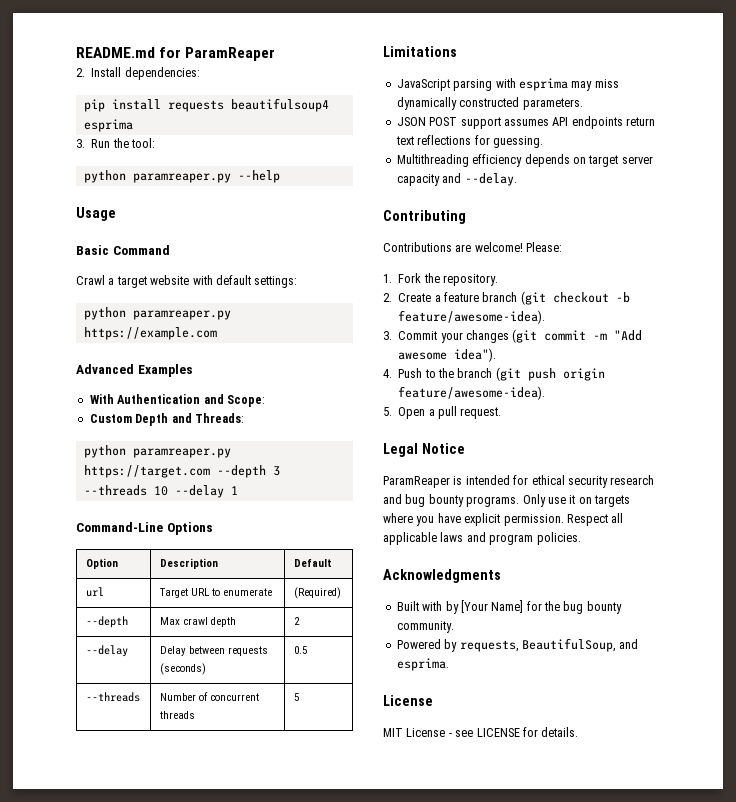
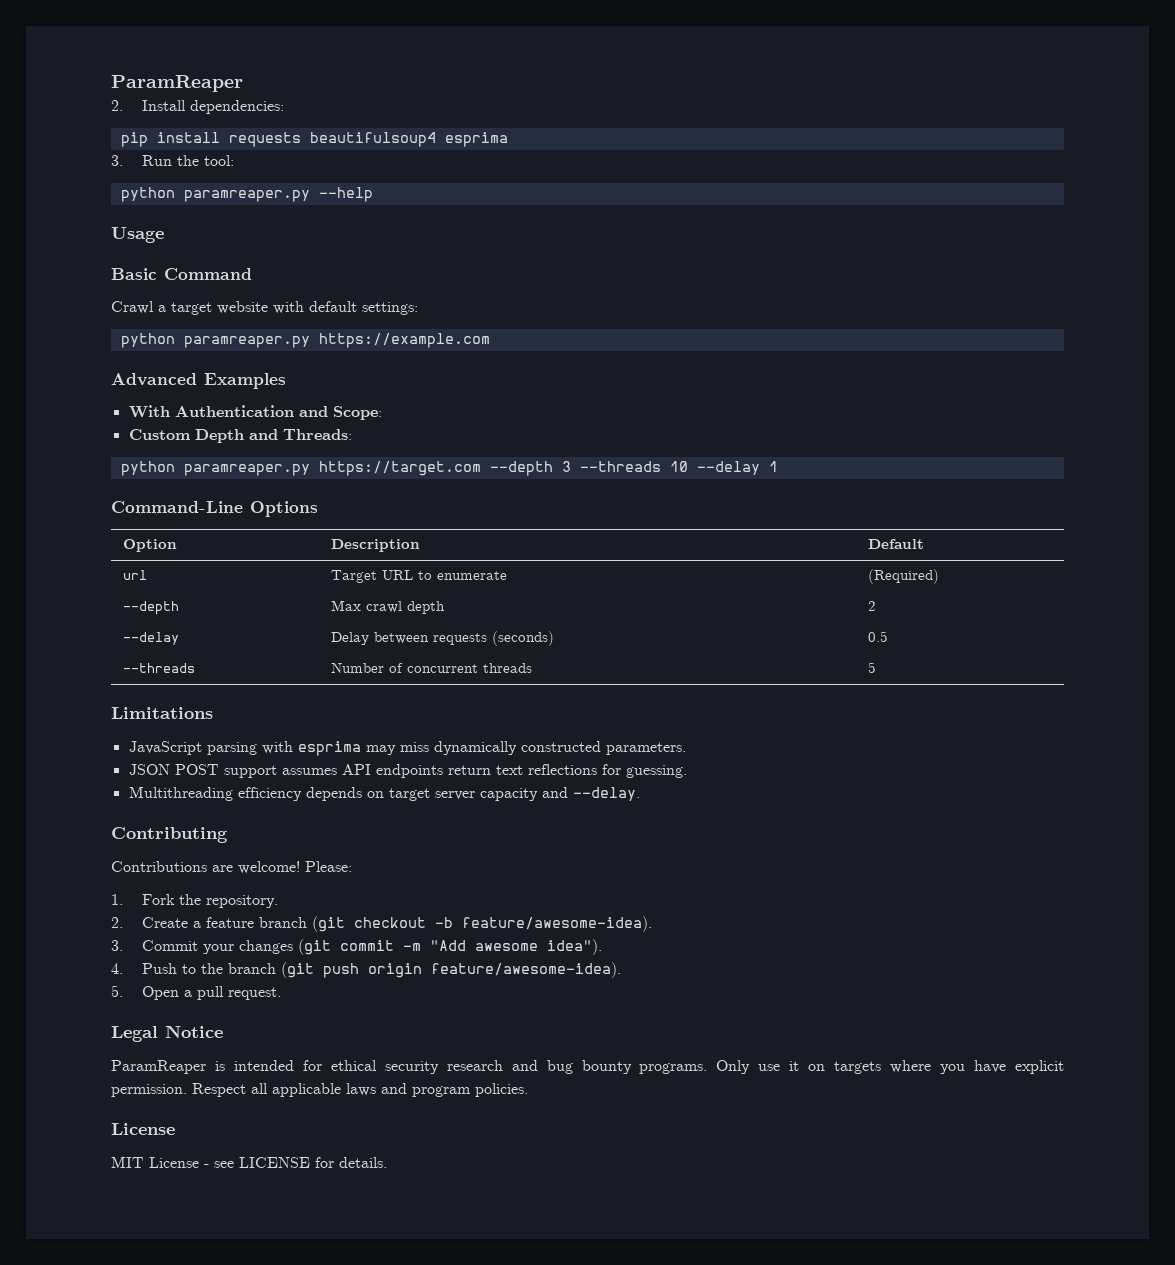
[76,47,182,58] README.md for -> (111, 83) none
[383,569,501,583] [396,600,622,614] [396,621,454,633] [396,638,639,652] [396,658,449,671] // Acknowledgments // Built with by [Your Name] for the bug bounty community. // Powered by requests, BeautifulSoup, and esprima. -> (528, 1090) none

